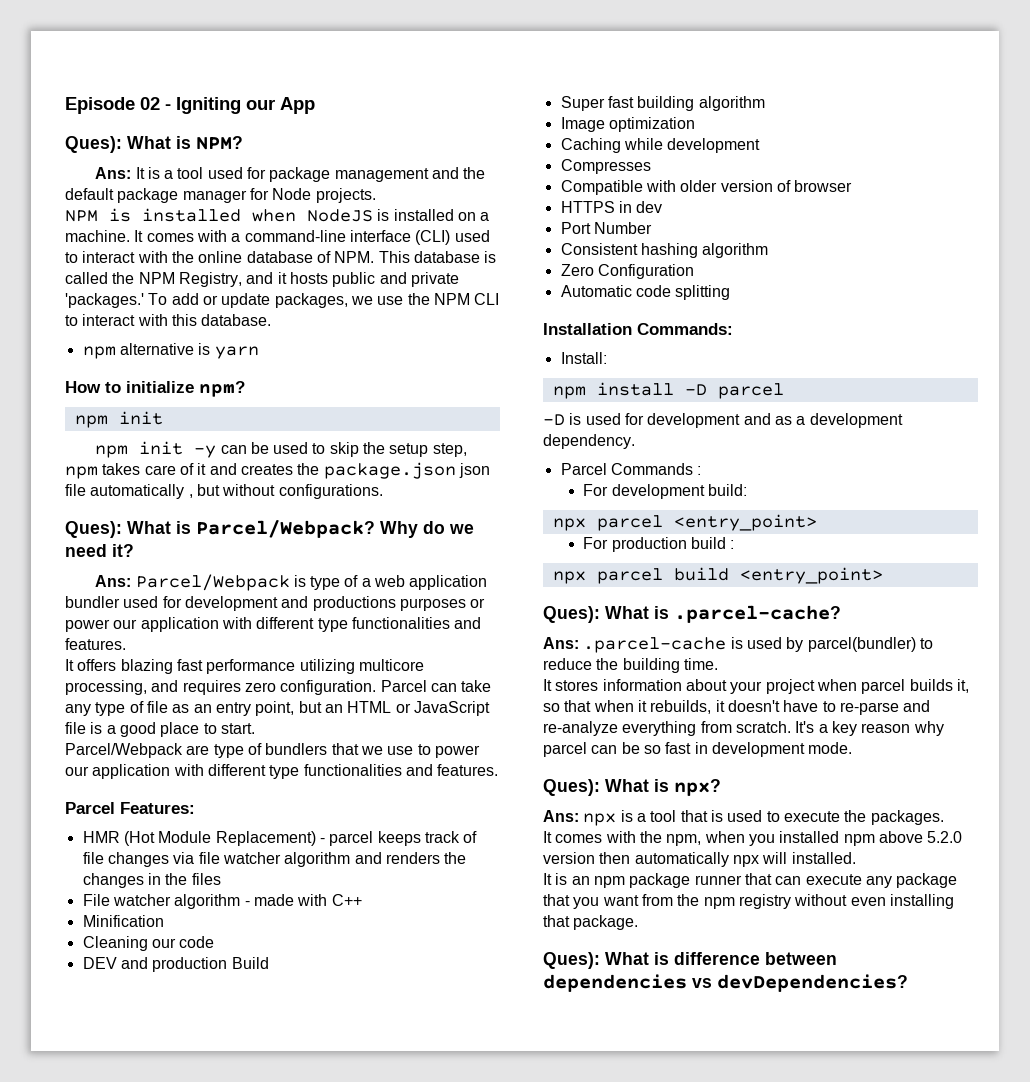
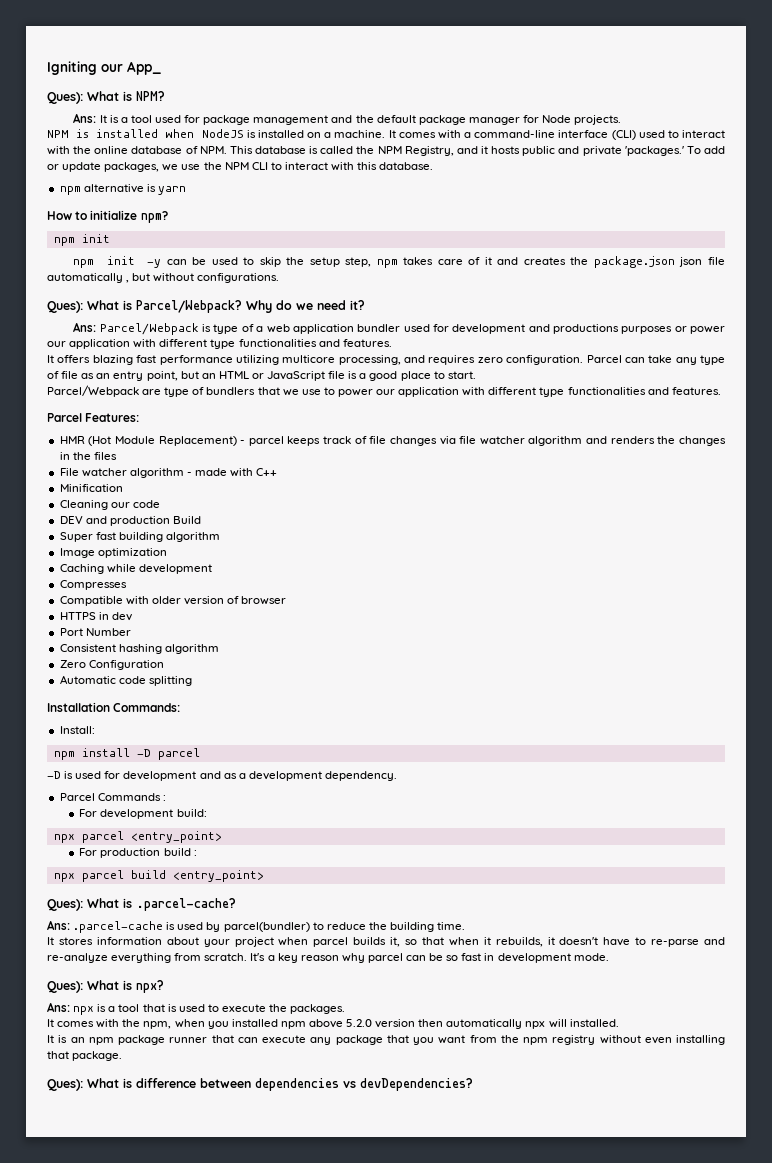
[65,97,171,114] Episode 02 - -> (47, 68) none
[280,97,315,114] App -> [127,61,162,75] App_

